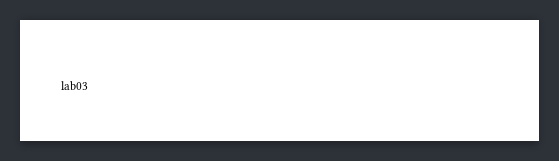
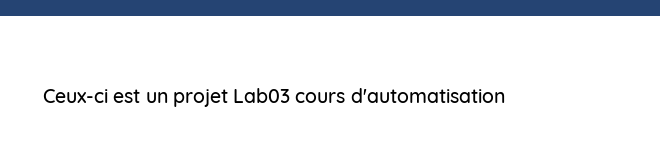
[61,81,88,91] lab03 -> [43,88,505,107] Ceux-ci est un projet Lab03 cours d'automatisation

